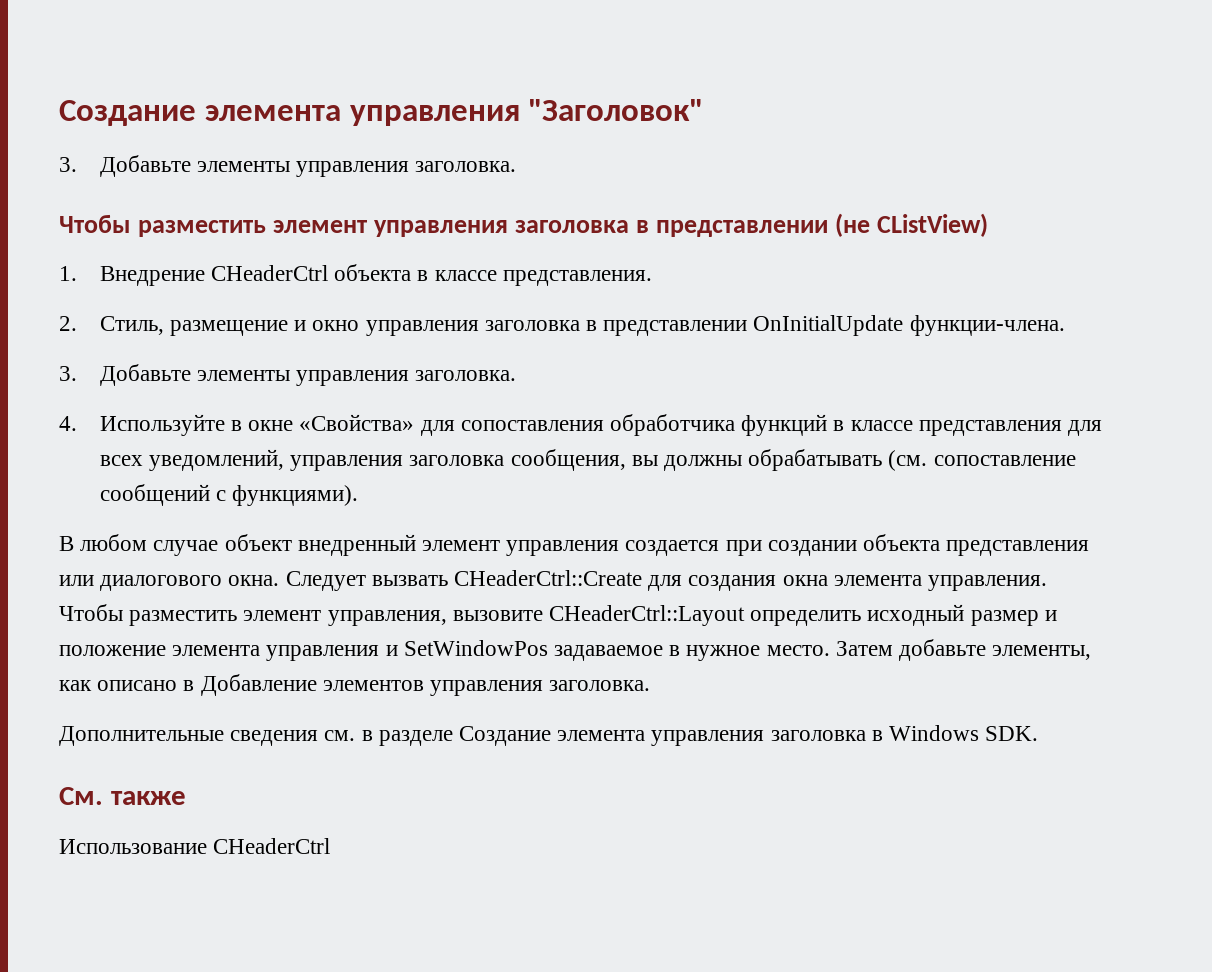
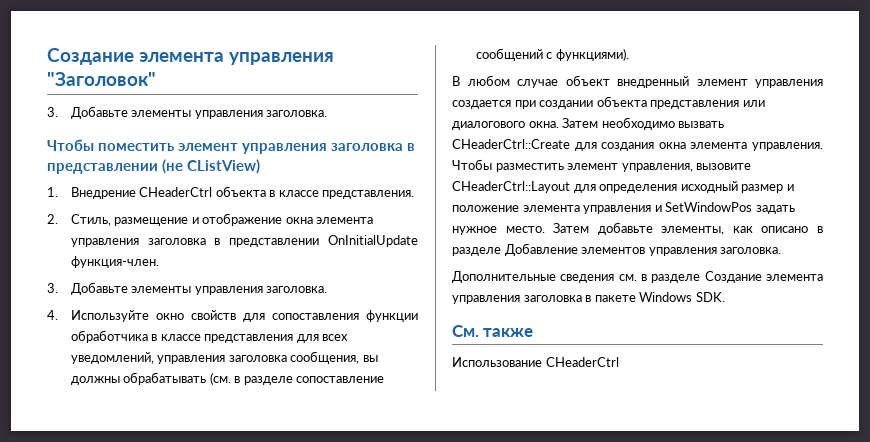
[138,220,267,237] разместить -> [98,143,174,151] поместить
[312,320,360,331] окно -> [202,213,374,226] отображение окна элемента
[909,315,1065,336] функции-члена. -> [70,256,159,268] функция-член.
[230,414,828,436] в окне «Свойства» для сопоставления обработчика функций -> [155,310,418,322] [70,330,148,343] окно свойств для сопоставления функции обработчика
(928, 460) none -> [234,376,293,385] в разделе
[285,571,366,591] Следует -> [562,117,675,130] Затем необходимо
[750,610,862,626] определить -> [573,184,678,193] для определения
[554,645,681,661] задаваемое в -> [755,205,795,214] задать
(195, 685) none -> [452,247,501,256] разделе
(883, 735) none -> [594,295,636,302] пакете

